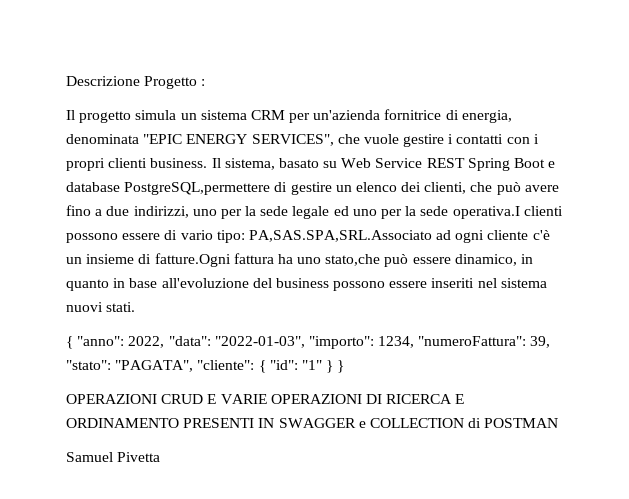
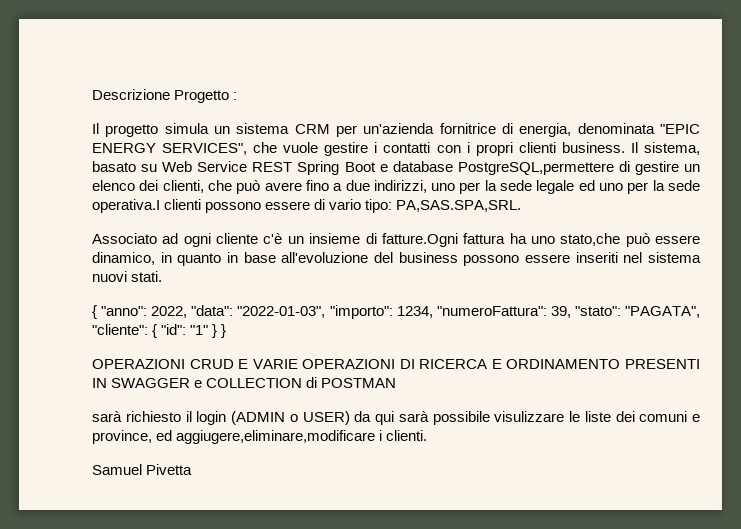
[248,230,432,242] PA,SAS.SPA,SRL.Associato -> [396,200,522,212] [92,233,157,244] PA,SAS.SPA,SRL. // Associato
(559, 423) none -> [92,411,700,425] [92,430,428,444] // sarà richiesto il login (ADMIN o USER) da qui sarà possibile visulizzare le liste dei comuni e province, ed aggiugere,eliminare,modificare i clienti.

